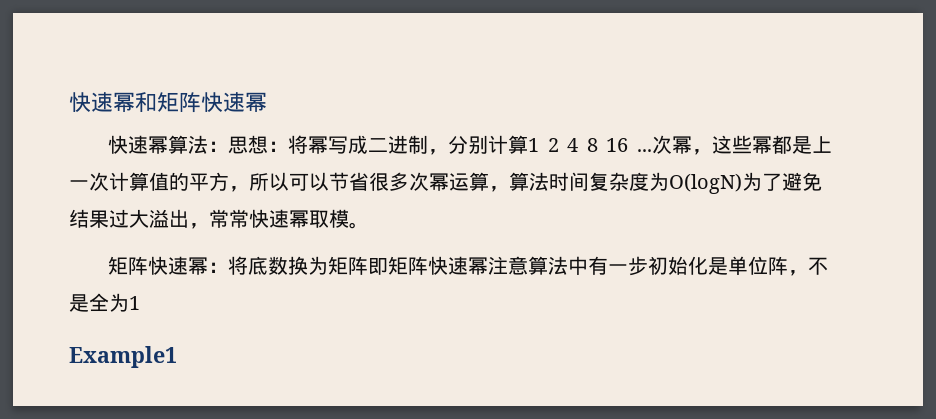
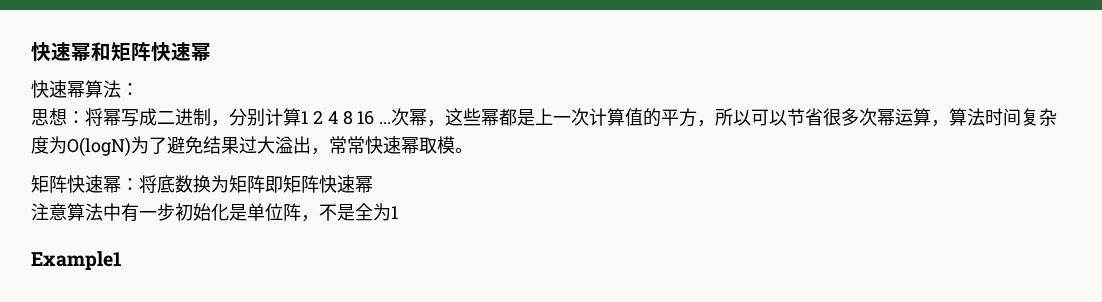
(229, 146) none -> (139, 89) //
(489, 266) none -> (373, 184) //

